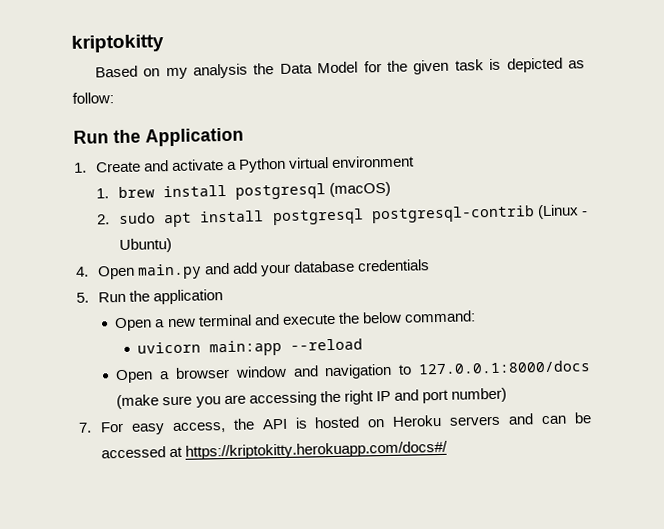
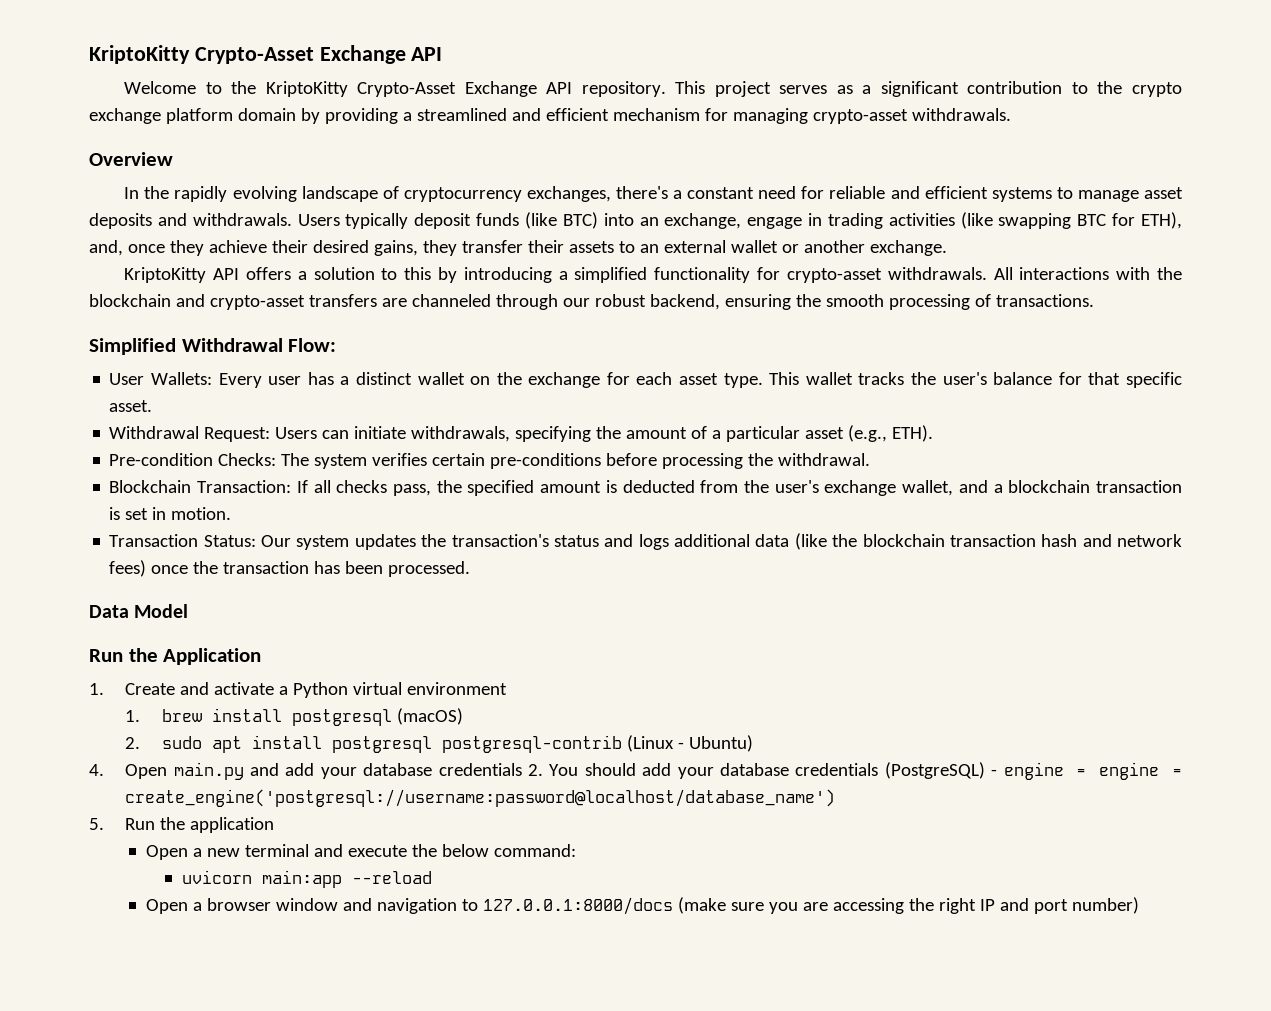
[71,34,164,53] [94,57,585,80] [72,92,114,104] kriptokitty // Based on my analysis the Data Model for the given task is depicted as follow: -> [89,45,443,64] [124,81,1182,97] [89,108,1011,124] [89,152,173,166] [124,186,1184,202] [89,212,1183,229] [89,240,947,256] [124,267,1182,283] [89,294,1094,310] [89,338,337,355] [109,372,1183,388] [109,400,153,412] [109,425,934,442] [109,453,871,469] [109,480,1182,496] [109,507,232,520] [109,533,1182,550] [109,560,471,577] [89,604,189,618] KriptoKitty Crypto-Asset Exchange API // Welcome to the KriptoKitty Crypto-Asset Exchange API repository. This project serves as a significant contribution to the crypto exchange platform domain by providing a streamlined and efficient mechanism for managing crypto-asset withdrawals. // Overview // In the rapidly evolving landscape of cryptocurrency exchanges, there's a constant need for reliable and efficient systems to manage asset deposits and withdrawals. Users typically deposit funds (like BTC) into an exchange, engage in trading activities (like swapping BTC for ETH), and, once they achieve their desired gains, they transfer their assets to an external wallet or another exchange. // KriptoKitty API offers a solution to this by introducing a simplified functionality for crypto-asset withdrawals. All interactions with the blockchain and crypto-asset transfers are channeled through our robust backend, ensuring the smooth processing of transactions. // Simplified Withdrawal Flow: // User Wallets: Every user has a distinct wallet on the exchange for each asset type. This wallet tracks the user's balance for that specific asset. // Withdrawal Request: Users can initiate withdrawals, specifying the amount of a particular asset (e.g., ETH). // Pre-condition Checks: The system verifies certain pre-conditions before processing the withdrawal. // Blockchain Transaction: If all checks pass, the specified amount is deducted from the user's exchange wallet, and a blockchain transaction is set in motion. // Transaction Status: Our system updates the transaction's status and logs additional data (like the blockchain transaction hash and network fees) once the transaction has been processed. // Data Model
(431, 265) none -> [528,762,1182,780] [125,789,836,807] 2. You should add your database credentials (PostgreSQL) - engine = engine = create_engine('postgresql://username:password@localhost/database_name')
[78,412,592,435] [100,440,449,460] // 7. For easy access, the API is hosted on Heroku servers and can be accessed at https://kriptokitty.herokuapp.com/docs#/ -> (1139, 905) none

